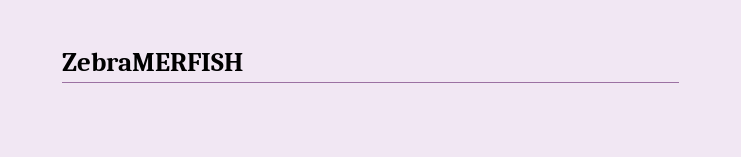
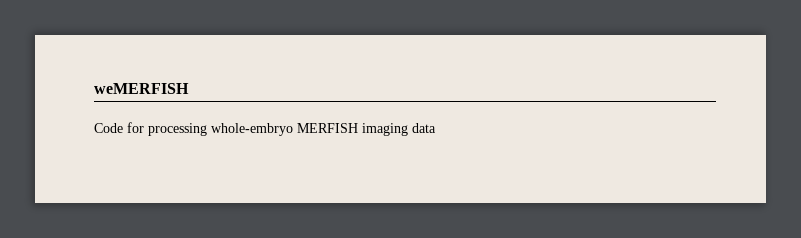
[62,52,243,71] ZebraMERFISH -> [94,83,189,94] [94,122,436,136] weMERFISH // Code for processing whole-embryo MERFISH imaging data

